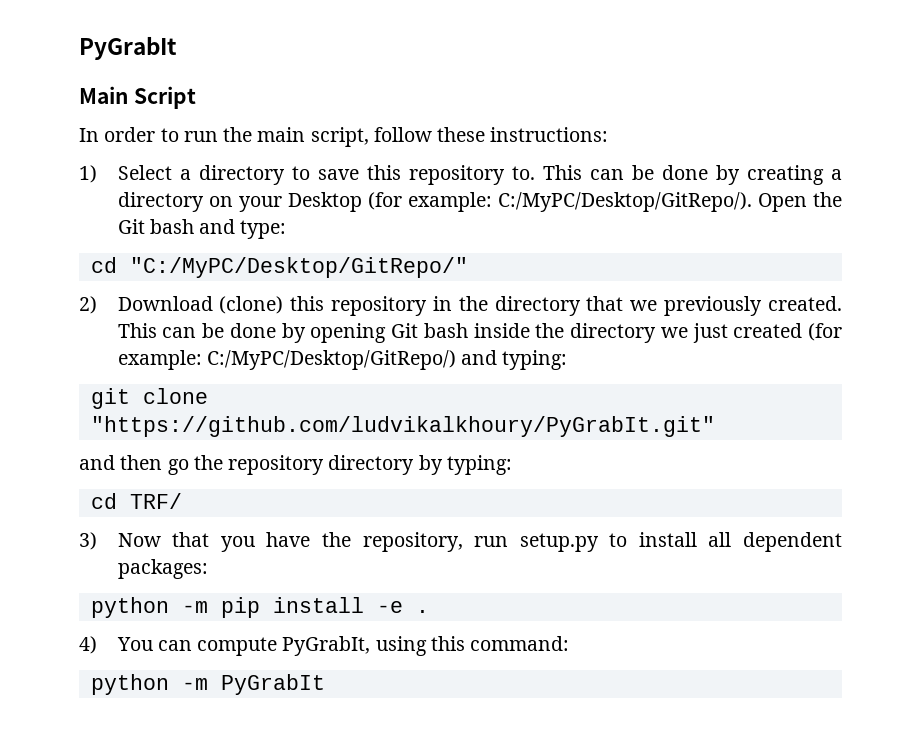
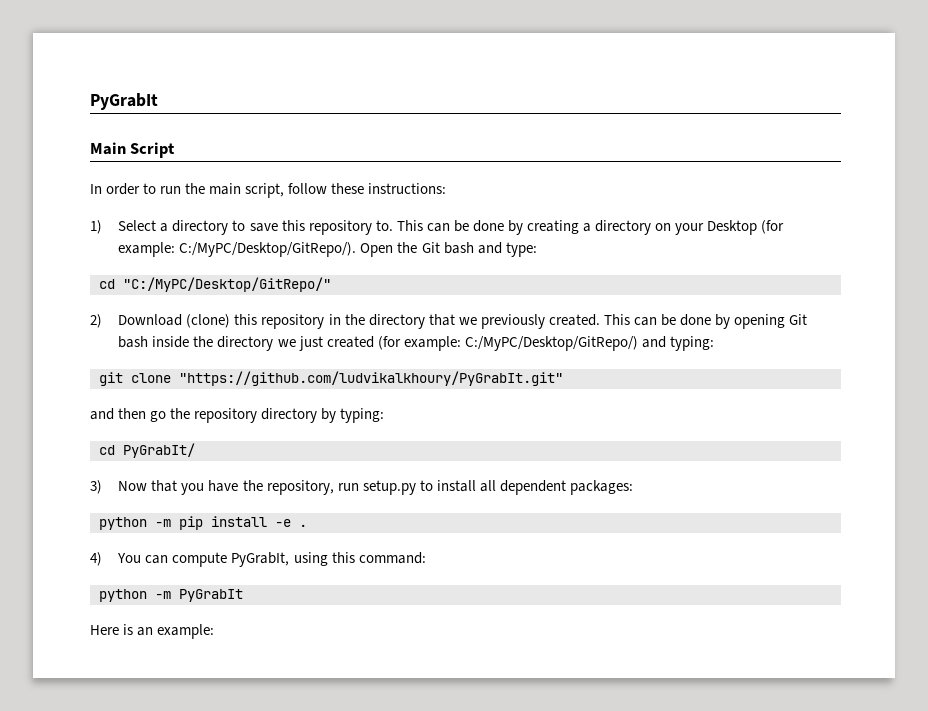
[129,493,182,509] TRF/ -> [123,443,195,458] PyGrabIt/
(325, 684) none -> [90,624,215,639] // Here is an example:

